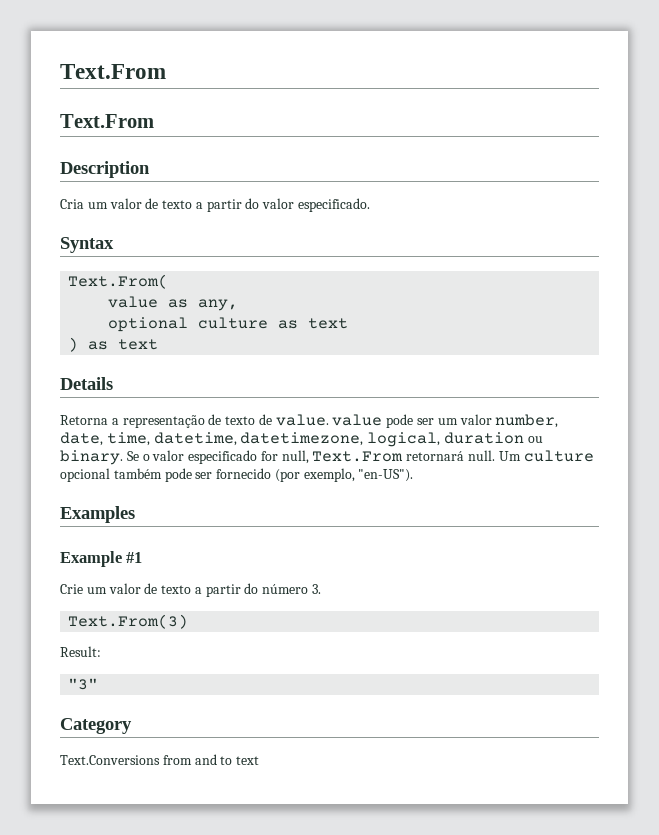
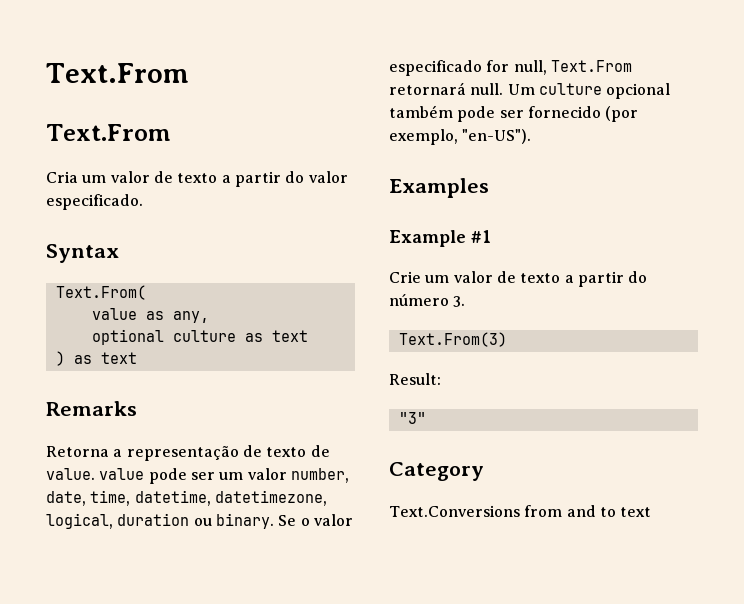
[60,161,150,178] // Description -> (171, 132) none
[60,377,113,390] Details -> [46,401,137,416] Remarks

